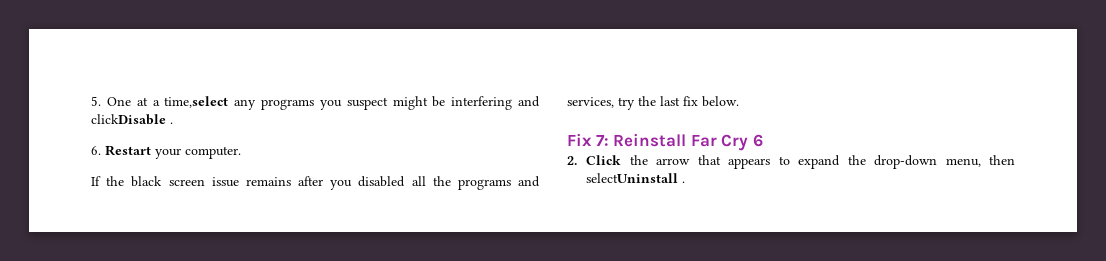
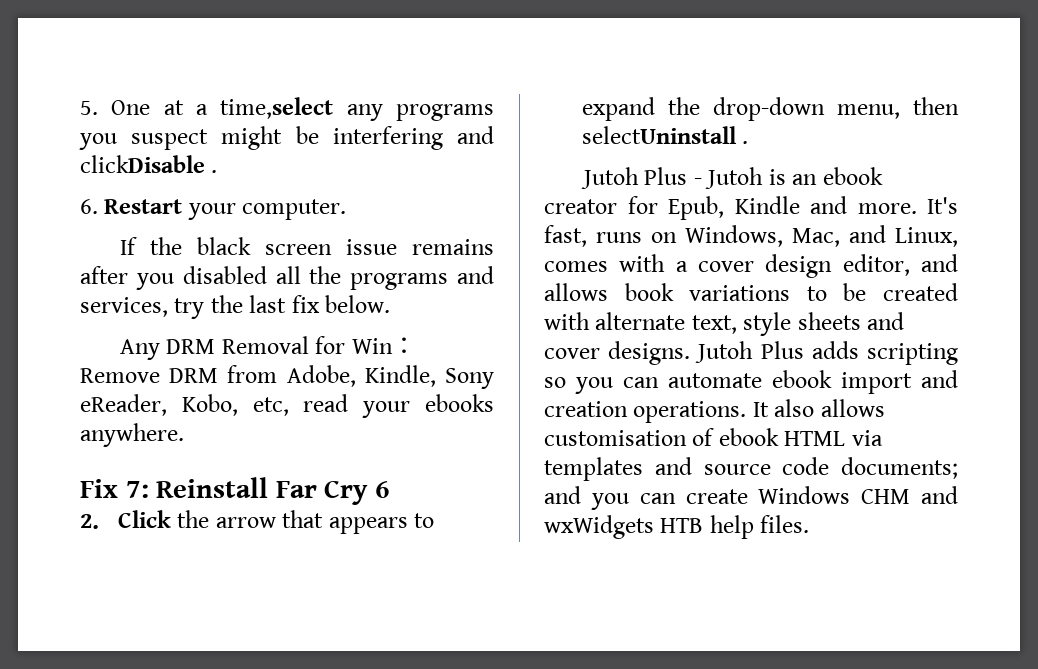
(739, 101) none -> [120,336,416,360] [80,365,494,389] [80,394,494,418] [80,423,184,447] // Any DRM Removal for Win：Remove DRM from Adobe, Kindle, Sony eReader, Kobo, etc, read your ebooks anywhere.
(686, 182) none -> [581,167,883,189] [544,196,958,220] [544,225,958,247] [544,254,958,278] [544,283,958,301] [544,312,905,336] [544,341,958,365] [544,370,958,394] [544,399,885,423] [544,428,883,446] [544,457,958,481] [544,486,958,510] [544,515,810,539] // Jutoh Plus - Jutoh is an ebook creator for Epub, Kindle and more. It's fast, runs on Windows, Mac, and Linux, comes with a cover design editor, and allows book variations to be created with alternate text, style sheets and cover designs. Jutoh Plus adds scripting so you can automate ebook import and creation operations. It also allows customisation of ebook HTML via templates and source code documents; and you can create Windows CHM and wxWidgets HTB help files.

